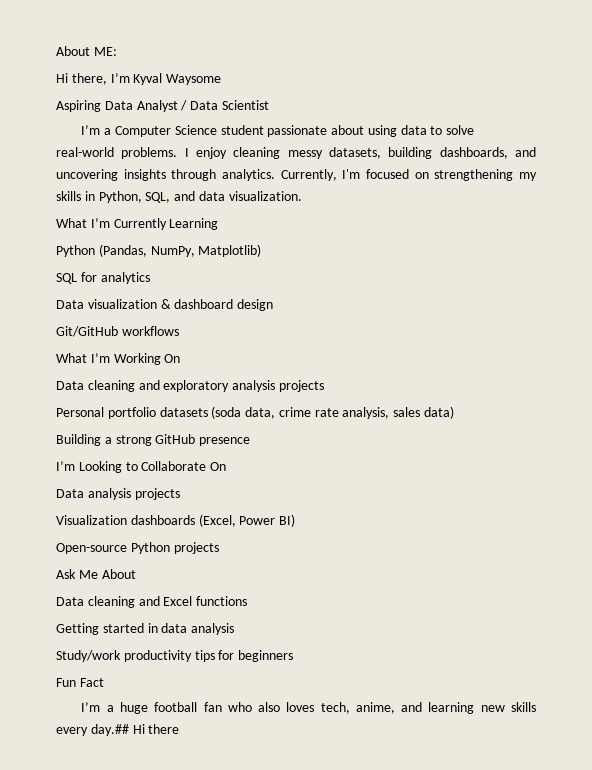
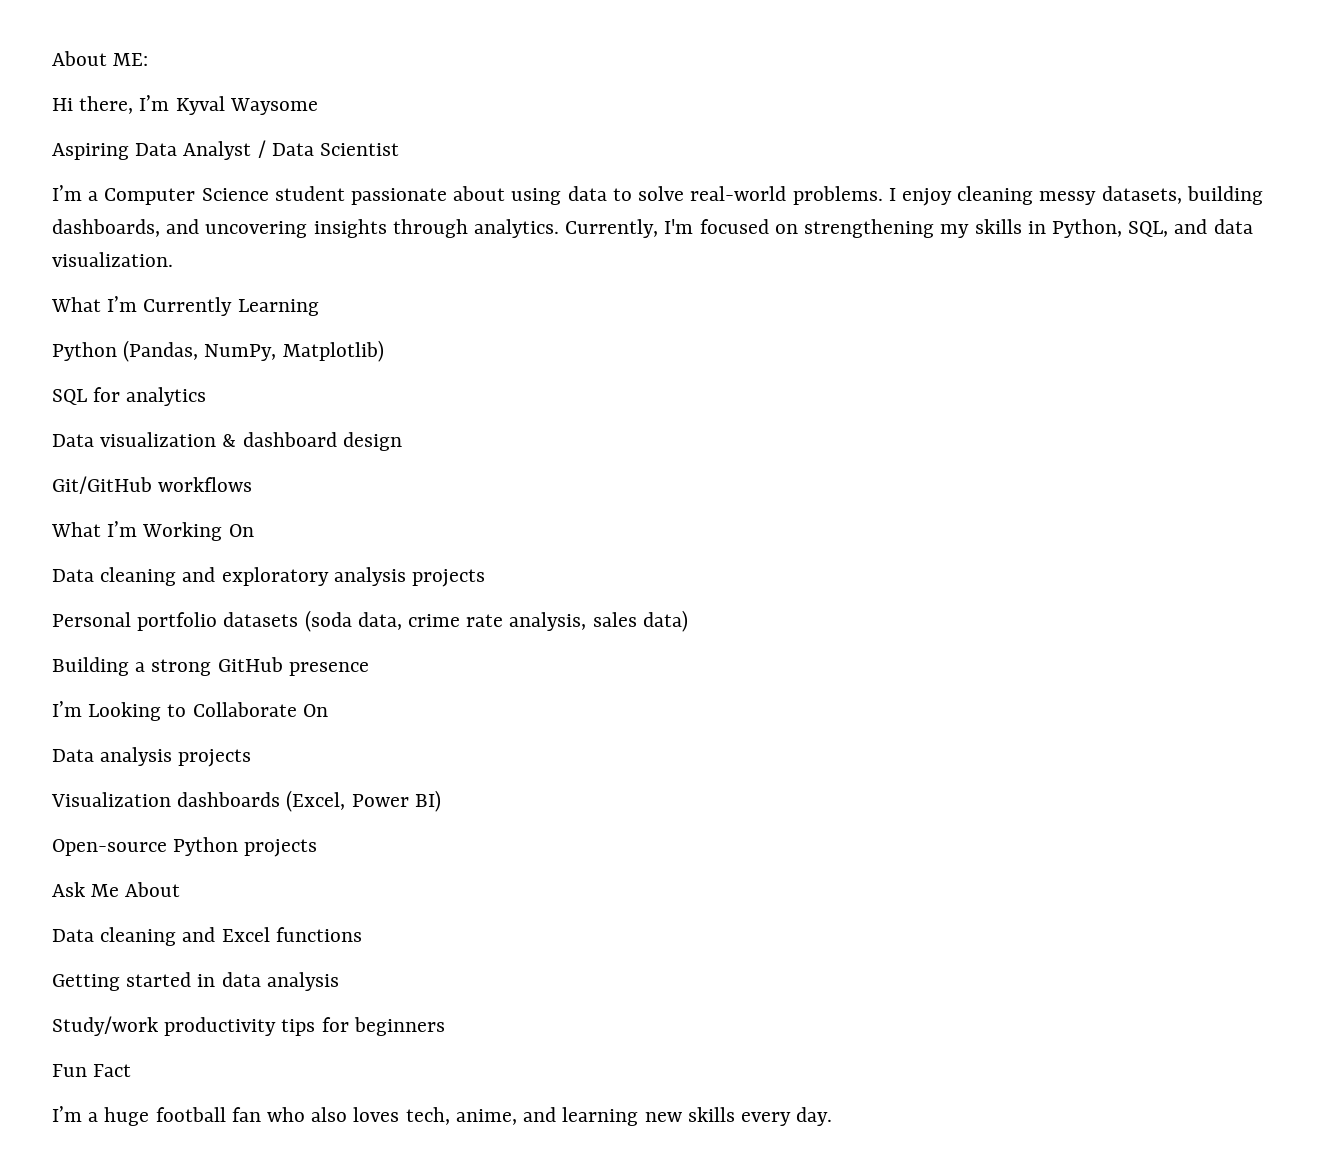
[90,724,180,736] day.## Hi there -> [796,1107,833,1126] day.

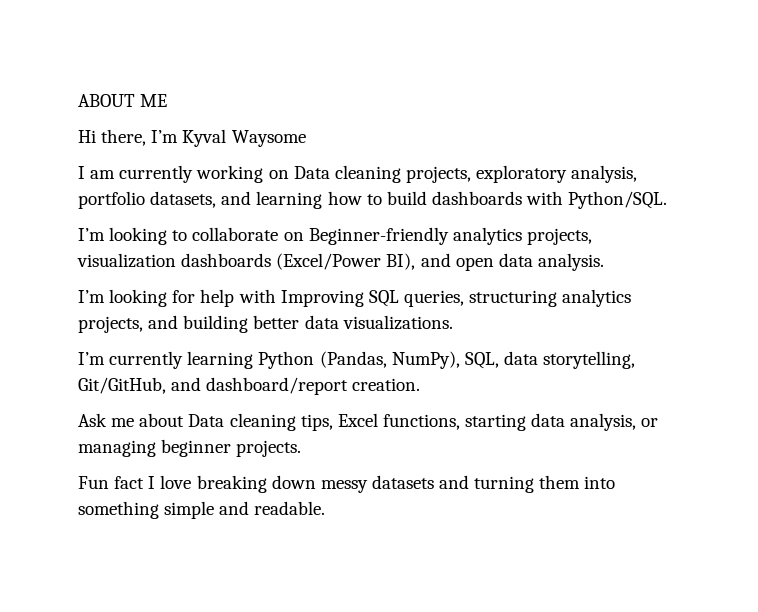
[52,51,149,66] About ME: -> [78,94,168,107] ABOUT ME
[52,140,400,160] [52,185,1263,206] [52,219,1253,238] [52,252,173,267] [51,296,319,316] [52,340,384,362] [52,387,207,406] [52,432,402,451] [52,476,253,494] [51,521,254,541] [52,567,486,587] [52,610,688,632] [52,657,369,676] [52,701,328,721] [52,747,252,767] [51,790,441,812] [52,837,318,857] [52,882,181,897] [52,927,362,946] [52,972,339,991] [52,1016,445,1036] [52,1064,132,1077] [52,1106,833,1126] Aspiring Data Analyst / Data Scientist // I’m a Computer Science student passionate about using data to solve real-world problems. I enjoy cleaning messy datasets, building dashboards, and uncovering insights through analytics. Currently, I'm focused on strengthening my skills in Python, SQL, and data visualization. // What I’m Currently Learning // Python (Pandas, NumPy, Matplotlib) // SQL for analytics // Data visualization & dashboard design // Git/GitHub workflows // What I’m Working On // Data cleaning and exploratory analysis projects // Personal portfolio datasets (soda data, crime rate analysis, sales data) // Building a strong GitHub presence // I’m Looking to Collaborate On // Data analysis projects // Visualization dashboards (Excel, Power BI) // Open-source Python projects // Ask Me About // Data cleaning and Excel functions // Getting started in data analysis // Study/work productivity tips for beginners // Fun Fact // I’m a huge football fan who also loves tech, anime, and learning new skills every day. -> [78,165,638,183] [78,191,668,209] [78,227,592,245] [77,253,604,271] [78,289,632,307] [78,315,453,333] [78,351,636,369] [78,377,421,395] [78,413,659,431] [78,439,302,457] [78,475,616,493] [78,501,326,519] I am currently working on Data cleaning projects, exploratory analysis, portfolio datasets, and learning how to build dashboards with Python/SQL. // I’m looking to collaborate on Beginner-friendly analytics projects, visualization dashboards (Excel/Power BI), and open data analysis. // I’m looking for help with Improving SQL queries, structuring analytics projects, and building better data visualizations. // I’m currently learning Python (Pandas, NumPy), SQL, data storytelling, Git/GitHub, and dashboard/report creation. // Ask me about Data cleaning tips, Excel functions, starting data analysis, or managing beginner projects. // Fun fact I love breaking down messy datasets and turning them into something simple and readable.

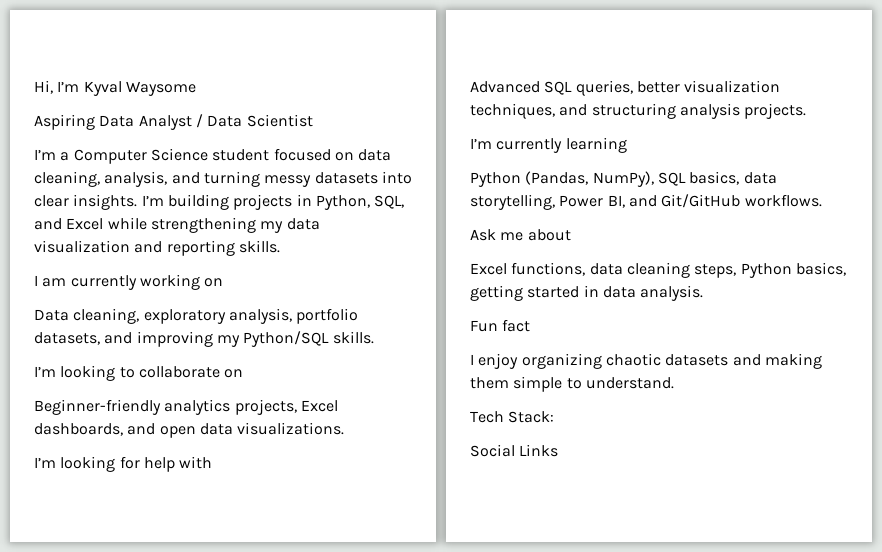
[78,94,168,107] [78,129,147,146] ABOUT ME // Hi there, -> [34,80,53,94] Hi,
(306, 138) none -> [34,114,313,130] [34,148,392,164] [34,171,412,187] [34,194,405,210] [34,217,320,233] [34,240,280,256] // Aspiring Data Analyst / Data Scientist // I’m a Computer Science student focused on data cleaning, analysis, and turning messy datasets into clear insights. I’m building projects in Python, SQL, and Excel while strengthening my data visualization and reporting skills.
[293,165,471,183] Data cleaning projects, -> [34,308,140,324] // Data cleaning,
[256,191,668,209] learning how to build dashboards with Python/SQL. -> [136,331,374,347] improving my Python/SQL skills.
(304, 236) none -> (244, 373) //
[77,253,416,270] visualization dashboards (Excel/Power BI), -> [300,400,338,412] [34,423,123,436] Excel dashboards,
[537,253,604,271] analysis. -> [237,422,345,435] visualizations.
[280,290,364,307] Improving -> [470,81,540,93] // Advanced
[469,289,632,307] [78,315,453,333] structuring analytics projects, and building better data visualizations. -> [636,80,781,93] [470,103,807,119] better visualization techniques, and structuring analysis projects.
(254, 360) none -> (627, 145) //
[464,351,636,369] [78,377,421,395] [78,413,659,431] [78,439,302,457] [78,475,616,493] [78,501,326,519] SQL, data storytelling, Git/GitHub, and dashboard/report creation. // Ask me about Data cleaning tips, Excel functions, starting data analysis, or managing beginner projects. // Fun fact I love breaking down messy datasets and turning them into something simple and readable. -> [657,171,777,186] [470,194,822,210] [470,229,571,241] [470,262,846,278] [470,285,704,301] [470,319,531,332] [470,353,822,369] [470,376,674,392] [470,411,555,423] [470,444,559,457] SQL basics, data storytelling, Power BI, and Git/GitHub workflows. // Ask me about // Excel functions, data cleaning steps, Python basics, getting started in data analysis. // Fun fact // I enjoy organizing chaotic datasets and making them simple to understand. // Tech Stack: // Social Links

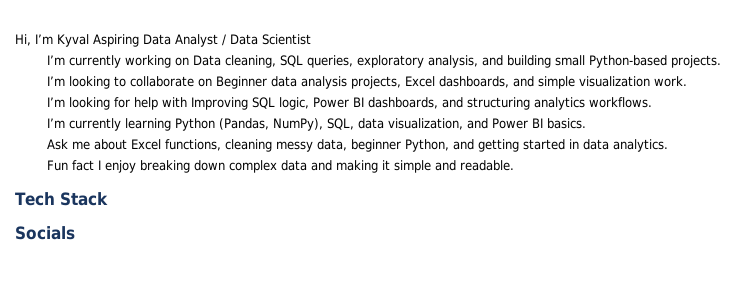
[125,81,196,96] Waysome // -> (89, 40) none
[60,148,392,164] [34,171,412,187] [34,194,405,210] [34,217,320,233] [34,240,280,256] [34,275,67,287] a Computer Science student focused on data cleaning, analysis, and turning messy datasets into clear insights. I’m building projects in Python, SQL, and Excel while strengthening my data visualization and reporting skills. // I am -> (65, 60) none
(224, 282) // -> (189, 61) none
[143,308,359,324] [34,331,374,347] exploratory analysis, portfolio datasets, and improving my Python/SQL skills. -> [279,55,721,68] SQL queries, exploratory analysis, and building small Python-based projects.
[34,399,231,415] // Beginner-friendly analytics -> [215,76,347,89] Beginner data analysis
[159,422,345,438] open data visualizations. -> [537,76,687,89] simple visualization work.
[470,80,781,96] [470,103,807,119] // Advanced SQL queries, better visualization techniques, and structuring analysis projects. -> [190,97,652,110] Improving SQL logic, Power BI dashboards, and structuring analytics workflows.
(627, 145) // -> (171, 124) none
[657,171,777,186] [470,194,822,210] SQL basics, data storytelling, Power BI, and Git/GitHub workflows. -> [326,118,586,130] SQL, data visualization, and Power BI basics.
(571, 235) // -> (127, 144) none
[589,262,846,278] data cleaning steps, Python basics, -> [224,139,474,152] cleaning messy data, beginner Python, and
[640,285,704,301] analysis. -> [612,139,668,152] analytics.
(531, 325) // -> (94, 165) none
[521,353,822,369] [470,376,674,392] [470,411,555,423] [470,444,559,457] organizing chaotic datasets and making them simple to understand. // Tech Stack: // Social Links -> [139,160,514,173] [15,192,108,206] [15,226,75,240] breaking down complex data and making it simple and readable. // Tech Stack // Socials

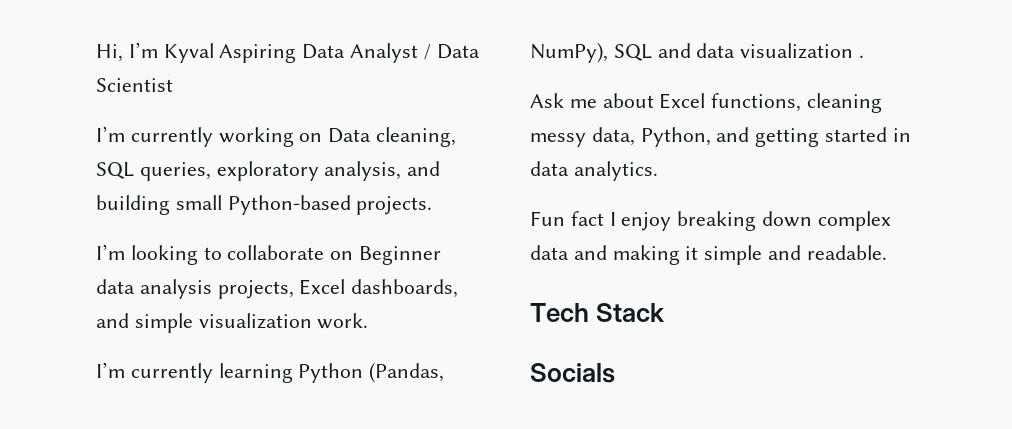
[46,97,652,110] // I’m looking for help with Improving SQL logic, Power BI dashboards, and structuring analytics workflows. -> (369, 321) none
[326,118,586,130] SQL, data visualization, and Power BI basics. -> [613,43,865,61] SQL and data visualization .
[350,139,401,152] beginner -> (635, 136) none

